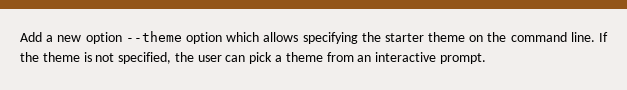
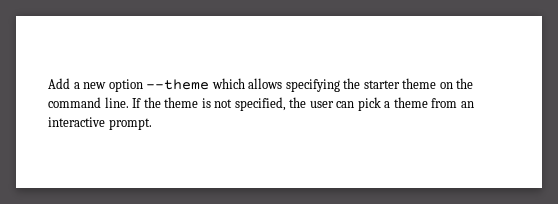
[185,32,222,44] option -> (210, 84) none

